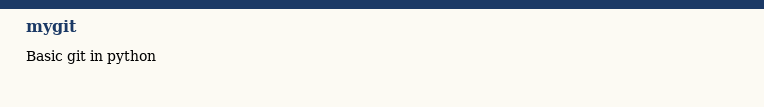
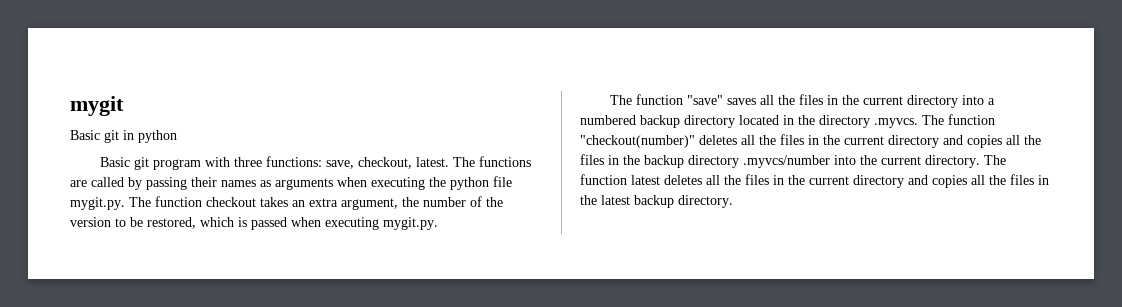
(156, 57) none -> [100,156,532,170] [70,176,512,190] [70,196,503,210] [70,217,438,230] [610,94,996,108] [580,114,995,128] [580,134,1041,148] [580,154,1006,168] [580,174,1049,188] [580,195,733,208] // Basic git program with three functions: save, checkout, latest. The functions are called by passing their names as arguments when executing the python file mygit.py. The function checkout takes an extra argument, the number of the version to be restored, which is passed when executing mygit.py. // The function "save" saves all the files in the current directory into a numbered backup directory located in the directory .myvcs. The function "checkout(number)" deletes all the files in the current directory and copies all the files in the backup directory .myvcs/number into the current directory. The function latest deletes all the files in the current directory and copies all the files in the latest backup directory.

